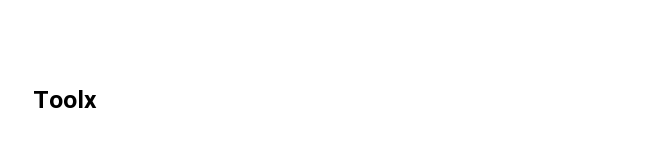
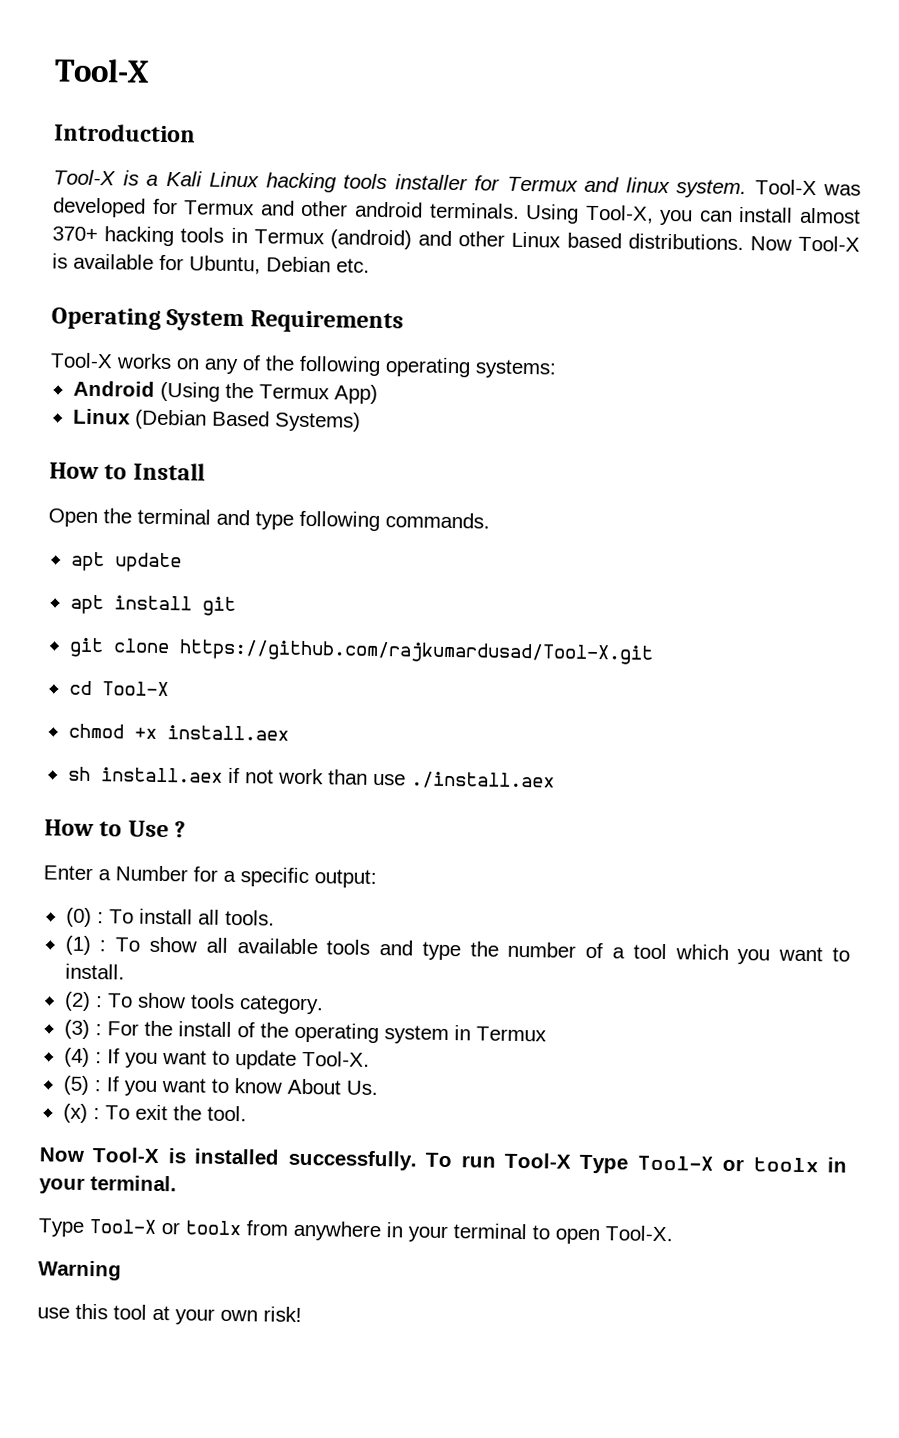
[33,90,97,108] Toolx -> [54,58,150,83] [54,123,196,143] [53,169,861,199] [52,197,862,226] [52,226,860,252] [52,253,370,275] [51,307,404,334] [50,352,557,379] [72,380,378,404] [72,408,361,432] [49,462,205,481] [48,508,490,532] [70,551,182,573] [69,594,236,617] [68,637,654,665] [68,680,169,697] [67,723,289,741] [67,766,555,790] [44,819,187,838] [43,865,377,888] [65,907,275,928] [64,935,850,965] [64,963,125,980] [63,991,324,1015] [63,1019,547,1045] [63,1047,370,1070] [62,1075,378,1096] [62,1103,247,1123] [39,1147,847,1174] [39,1175,177,1194] [38,1218,673,1245] [38,1260,122,1281] [37,1303,302,1325] Tool-X // Introduction // Tool-X is a Kali Linux hacking tools installer for Termux and linux system. Tool-X was developed for Termux and other android terminals. Using Tool-X, you can install almost 370+ hacking tools in Termux (android) and other Linux based distributions. Now Tool-X is available for Ubuntu, Debian etc. // Operating System Requirements // Tool-X works on any of the following operating systems: // Android (Using the Termux App) // Linux (Debian Based Systems) // How to Install // Open the terminal and type following commands. // apt update // apt install git // git clone https://github.com/rajkumardusad/Tool-X.git // cd Tool-X // chmod +x install.aex // sh install.aex if not work than use ./install.aex // How to Use ? // Enter a Number for a specific output: // (0) : To install all tools. // (1) : To show all available tools and type the number of a tool which you want to install. // (2) : To show tools category. // (3) : For the install of the operating system in Termux // (4) : If you want to update Tool-X. // (5) : If you want to know About Us. // (x) : To exit the tool. // Now Tool-X is installed successfully. To run Tool-X Type Tool-X or toolx in your terminal. // Type Tool-X or toolx from anywhere in your terminal to open Tool-X. // Warning // use this tool at your own risk!

